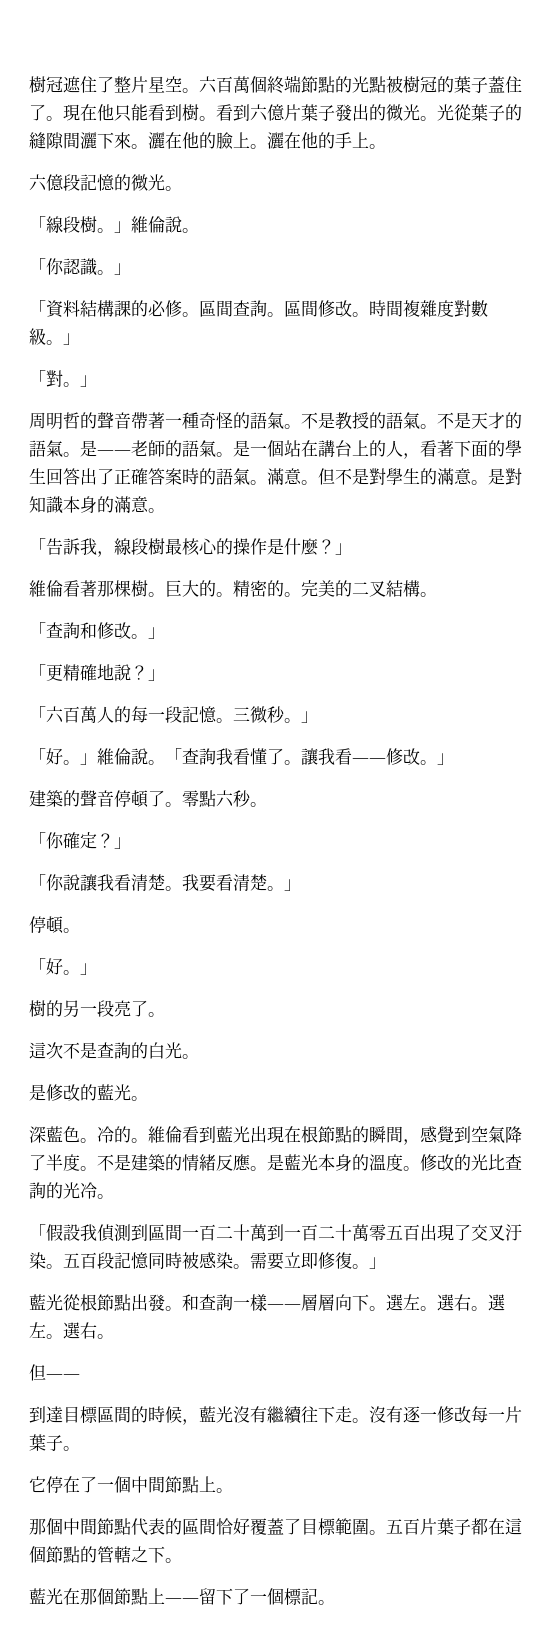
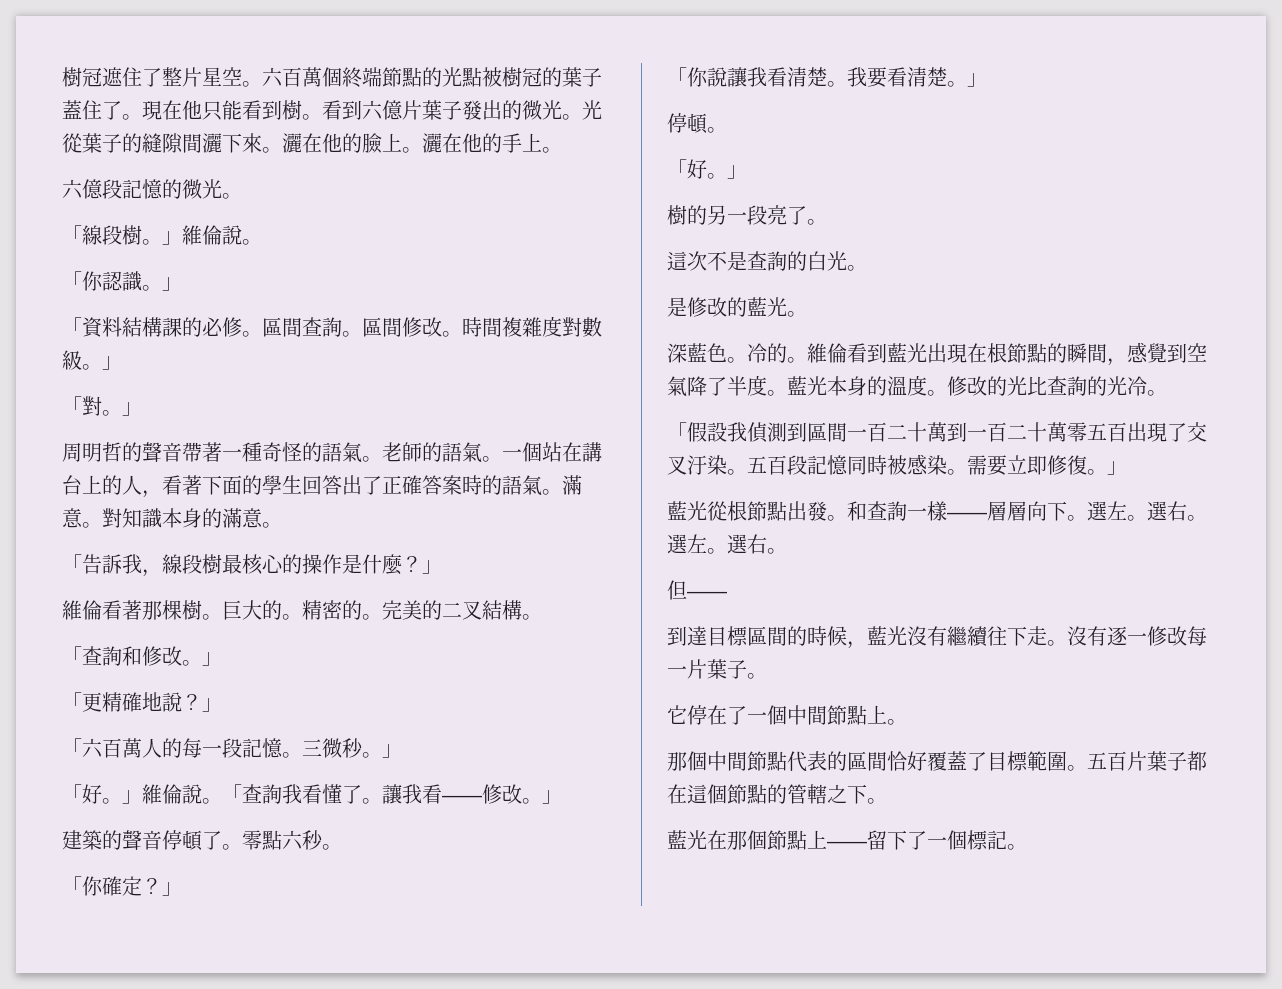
[301,412,522,430] [29,440,131,457] 不是教授的語氣。不是天才的語氣。是—— -> (382, 459) none
[233,440,250,457] 是 -> (502, 459) none
[318,468,505,485] 但不是對學生的滿意。是 -> (102, 525) none
[97,1154,284,1171] 不是建築的情緒反應。是 -> (787, 393) none

